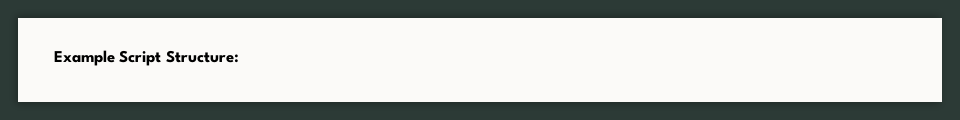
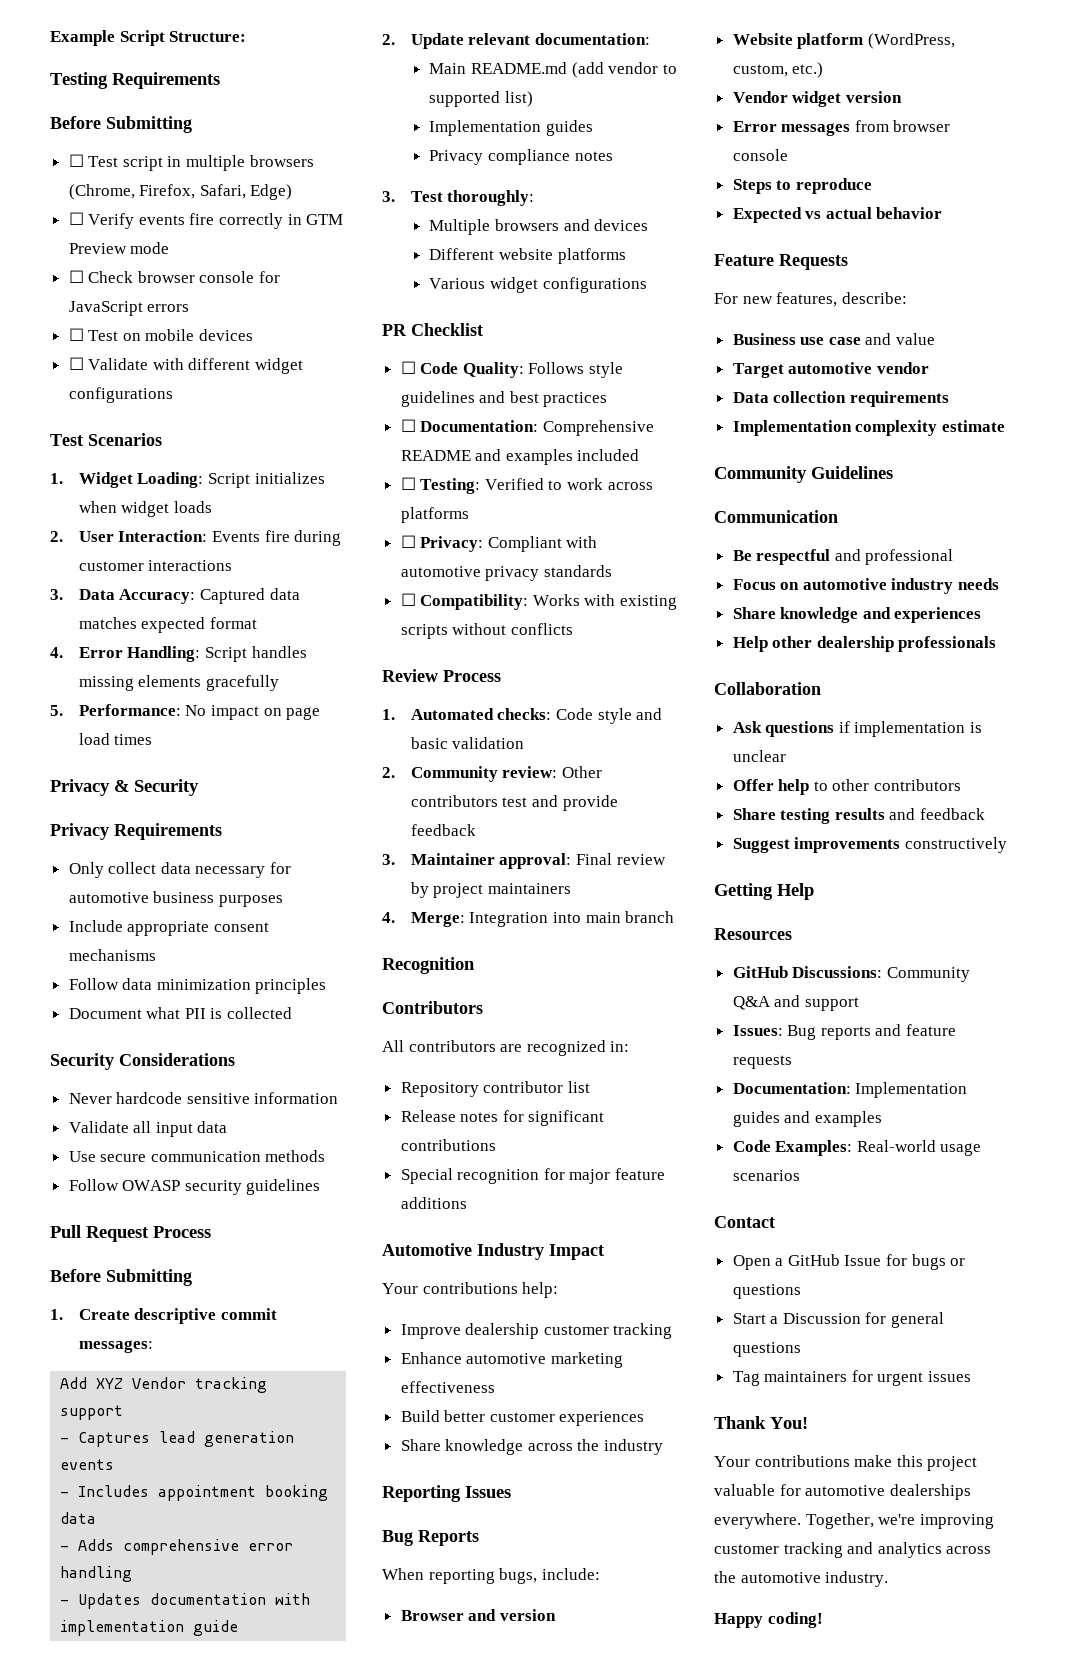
(239, 56) none -> [50,72,220,89] [50,116,192,133] [68,154,314,171] [68,184,293,200] [68,212,344,229] [68,242,170,254] [68,270,281,283] [68,301,190,316] [68,328,254,341] [68,357,304,374] [68,387,173,403] [50,433,162,446] [50,472,325,488] [78,501,212,517] [50,530,342,546] [78,560,233,571] [50,588,300,604] [78,617,257,633] [50,646,307,662] [78,675,279,691] [50,704,321,720] [78,733,153,745] [50,779,199,796] [50,823,222,840] [68,862,292,878] [68,891,283,907] [68,920,269,936] [68,949,156,961] [68,978,327,994] [68,1007,293,1019] [50,1053,235,1070] [68,1092,339,1104] [68,1121,228,1137] [68,1150,326,1162] [68,1179,321,1195] [50,1225,211,1242] [50,1269,192,1286] [50,1308,277,1324] [78,1340,153,1353] [60,1377,268,1393] [60,1405,124,1420] [60,1431,295,1447] [60,1459,115,1470] [60,1485,329,1501] [60,1512,97,1524] [60,1539,294,1555] [60,1566,133,1582] [60,1593,311,1609] [60,1620,239,1636] [382,33,650,49] [429,62,677,78] [429,91,534,107] [429,120,594,136] [429,149,613,165] [382,190,535,206] [429,219,649,235] [429,248,626,264] [429,277,647,293] [382,323,483,336] [400,361,624,378] [400,391,608,407] [400,419,654,436] [400,449,640,465] [400,477,653,494] [400,507,469,523] [400,535,598,552] [400,565,612,581] [400,593,678,610] [400,623,573,639] [382,669,501,682] [382,708,663,724] [410,737,525,749] [382,766,602,782] [410,795,618,811] [410,824,476,836] [382,853,666,869] [410,882,571,898] [382,911,675,927] [382,957,475,974] [382,1001,483,1014] [382,1040,630,1056] [400,1081,590,1097] [400,1110,605,1126] [400,1139,496,1151] [400,1168,666,1184] [400,1197,467,1209] [382,1243,604,1260] [382,1282,559,1298] [400,1323,673,1339] [400,1352,623,1368] [400,1381,495,1393] [400,1410,645,1426] [400,1439,664,1455] [382,1485,511,1502] [382,1530,479,1546] [382,1568,600,1584] [400,1609,556,1621] [732,33,955,49] [732,62,824,78] [732,91,902,107] [732,120,951,136] [732,149,788,161] [732,178,872,194] [732,207,943,223] [714,254,848,270] [714,292,907,307] [732,333,936,345] [732,362,929,378] [732,391,949,407] [732,420,1005,436] [714,466,893,483] [714,510,838,523] [732,549,954,565] [732,578,1000,594] [732,607,982,623] [732,636,997,652] [714,682,821,695] [732,721,983,737] [732,750,786,762] [732,779,962,795] [732,808,986,824] [732,837,1007,853] [714,883,814,900] [714,928,792,940] [732,966,970,982] [732,995,859,1011] [732,1024,957,1040] [732,1055,792,1069] [732,1082,968,1098] [732,1111,882,1127] [732,1140,982,1156] [732,1170,800,1181] [714,1216,775,1228] [732,1254,966,1270] [732,1284,801,1299] [732,1312,945,1328] [732,1342,801,1357] [732,1370,972,1386] [714,1416,808,1429] [714,1455,978,1471] [714,1484,971,1500] [714,1513,994,1529] [714,1542,992,1558] [714,1571,889,1587] [714,1612,823,1628] // Testing Requirements // Before Submitting // ☐ Test script in multiple browsers (Chrome, Firefox, Safari, Edge) // ☐ Verify events fire correctly in GTM Preview mode // ☐ Check browser console for JavaScript errors // ☐ Test on mobile devices // ☐ Validate with different widget configurations // Test Scenarios // 1. Widget Loading: Script initializes when widget loads // 2. User Interaction: Events fire during customer interactions // 3. Data Accuracy: Captured data matches expected format // 4. Error Handling: Script handles missing elements gracefully // 5. Performance: No impact on page load times // Privacy & Security // Privacy Requirements // Only collect data necessary for automotive business purposes // Include appropriate consent mechanisms // Follow data minimization principles // Document what PII is collected // Security Considerations // Never hardcode sensitive information // Validate all input data // Use secure communication methods // Follow OWASP security guidelines // Pull Request Process // Before Submitting // 1. Create descriptive commit messages: // Add XYZ Vendor tracking support // - Captures lead generation events // - Includes appointment booking data // - Adds comprehensive error handling // - Updates documentation with implementation guide // 2. Update relevant documentation: // Main README.md (add vendor to supported list) // Implementation guides // Privacy compliance notes // 3. Test thoroughly: // Multiple browsers and devices // Different website platforms // Various widget configurations // PR Checklist // ☐ Code Quality: Follows style guidelines and best practices // ☐ Documentation: Comprehensive README and examples included // ☐ Testing: Verified to work across platforms // ☐ Privacy: Compliant with automotive privacy standards // ☐ Compatibility: Works with existing scripts without conflicts // Review Process // 1. Automated checks: Code style and basic validation // 2. Community review: Other contributors test and provide feedback // 3. Maintainer approval: Final review by project maintainers // 4. Merge: Integration into main branch // Recognition // Contributors // All contributors are recognized in: // Repository contributor list // Release notes for significant contributions // Special recognition for major feature additions // Automotive Industry Impact // Your contributions help: // Improve dealership customer tracking // Enhance automotive marketing effectiveness // Build better customer experiences // Share knowledge across the industry // Reporting Issues // Bug Reports // When reporting bugs, include: // Browser and version // Website platform (WordPress, custom, etc.) // Vendor widget version // Error messages from browser console // Steps to reproduce // Expected vs actual behavior // Feature Requests // For new features, describe: // Business use case and value // Target automotive vendor // Data collection requirements // Implementation complexity estimate // Community Guidelines // Communication // Be respectful and professional // Focus on automotive industry needs // Share knowledge and experiences // Help other dealership professionals // Collaboration // Ask questions if implementation is unclear // Offer help to other contributors // Share testing results and feedback // Suggest improvements constructively // Getting Help // Resources // GitHub Discussions: Community Q&A and support // Issues: Bug reports and feature requests // Documentation: Implementation guides and examples // Code Examples: Real-world usage scenarios // Contact // Open a GitHub Issue for bugs or questions // Start a Discussion for general questions // Tag maintainers for urgent issues // Thank You! // Your contributions make this project valuable for automotive dealerships everywhere. Together, we're improving customer tracking and analytics across the automotive industry. // Happy coding!

